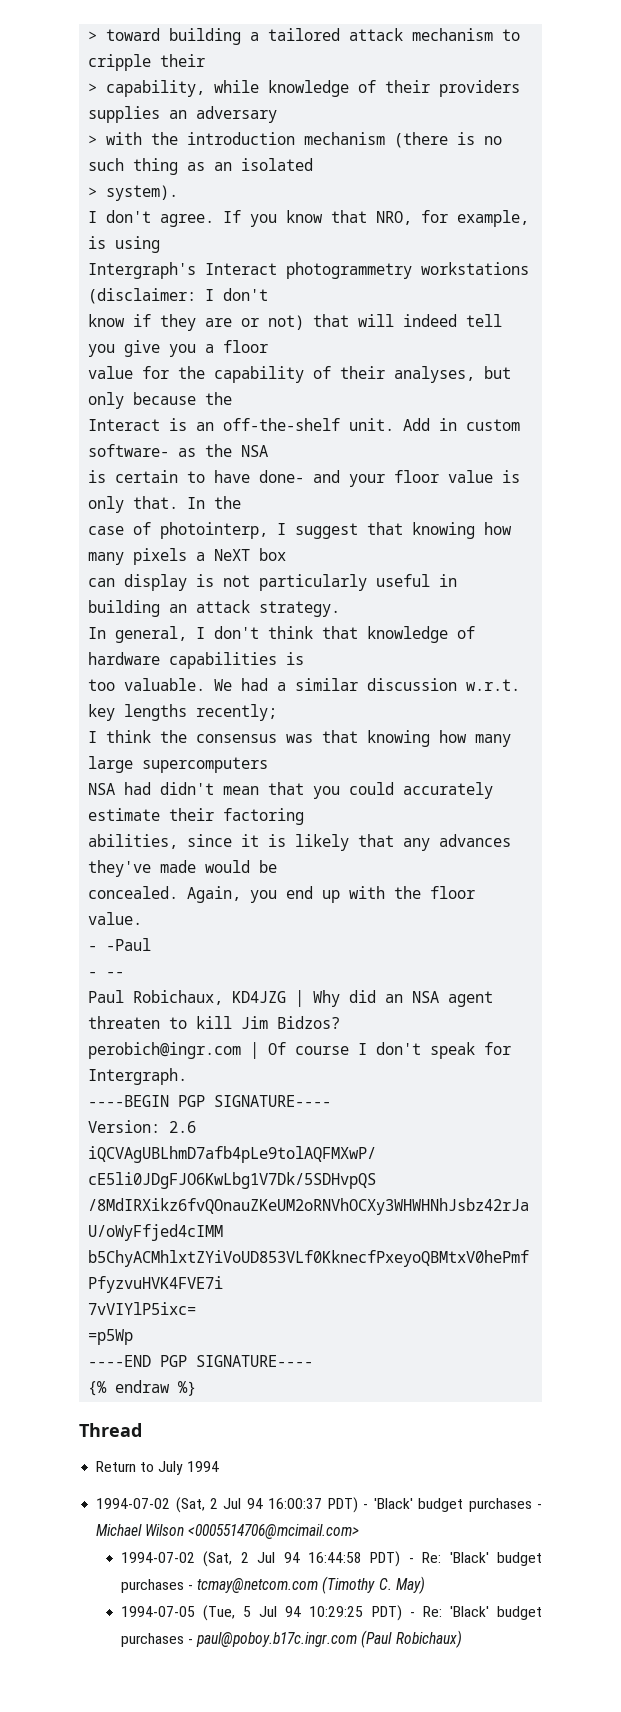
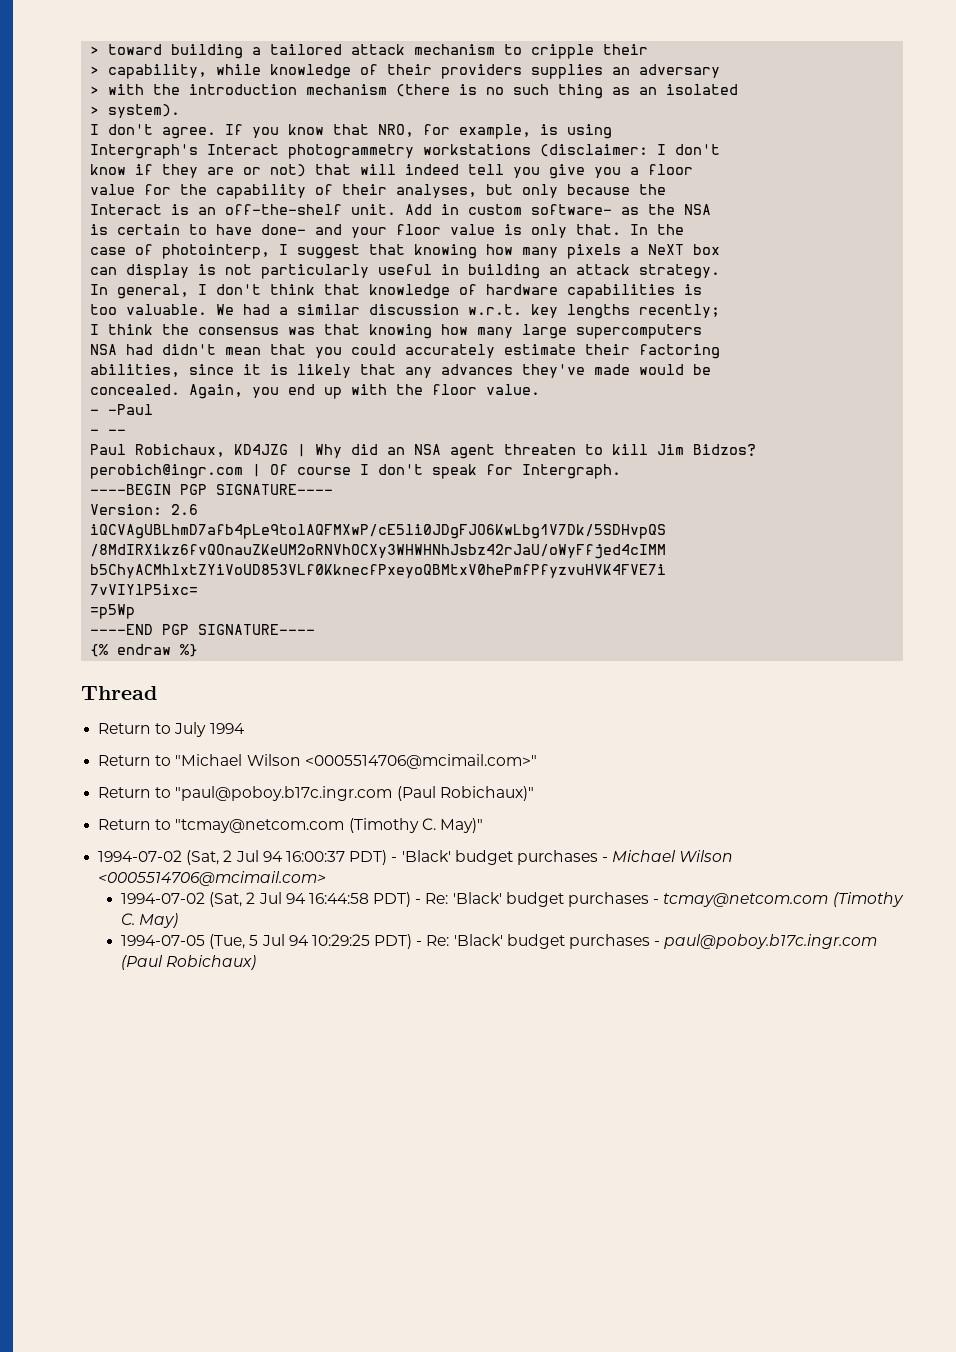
(219, 1466) none -> [98,754,537,769] [98,786,534,801] [98,818,483,833] // Return to "Michael Wilson <0005514706@mcimail.com>" // Return to "paul@poboy.b17c.ingr.com (Paul Robichaux)" // Return to "tcmay@netcom.com (Timothy C. May)"

